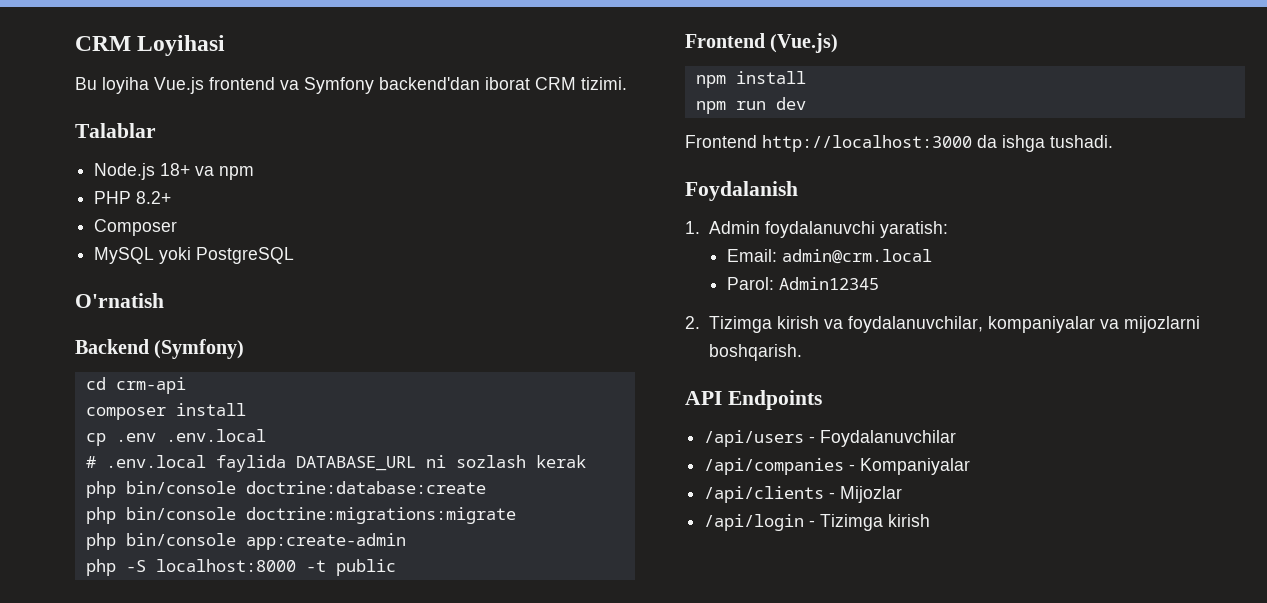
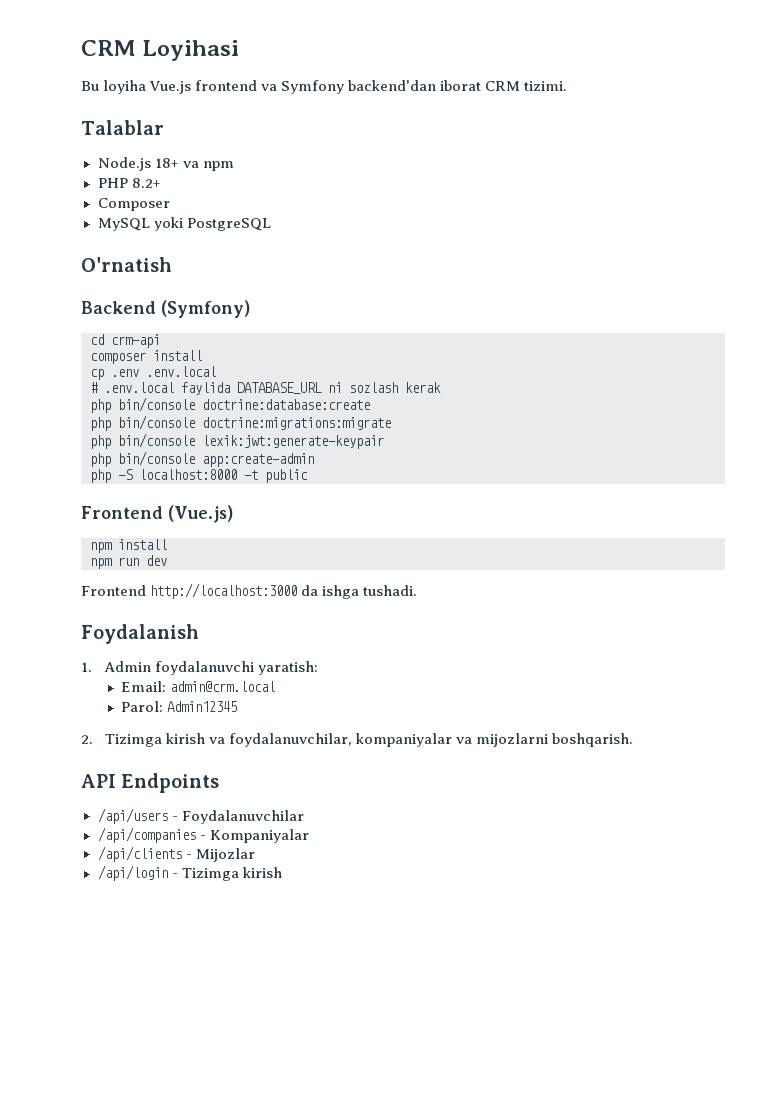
(516, 515) none -> [90,433,384,449] // php bin/console lexik:jwt:generate-keypair

